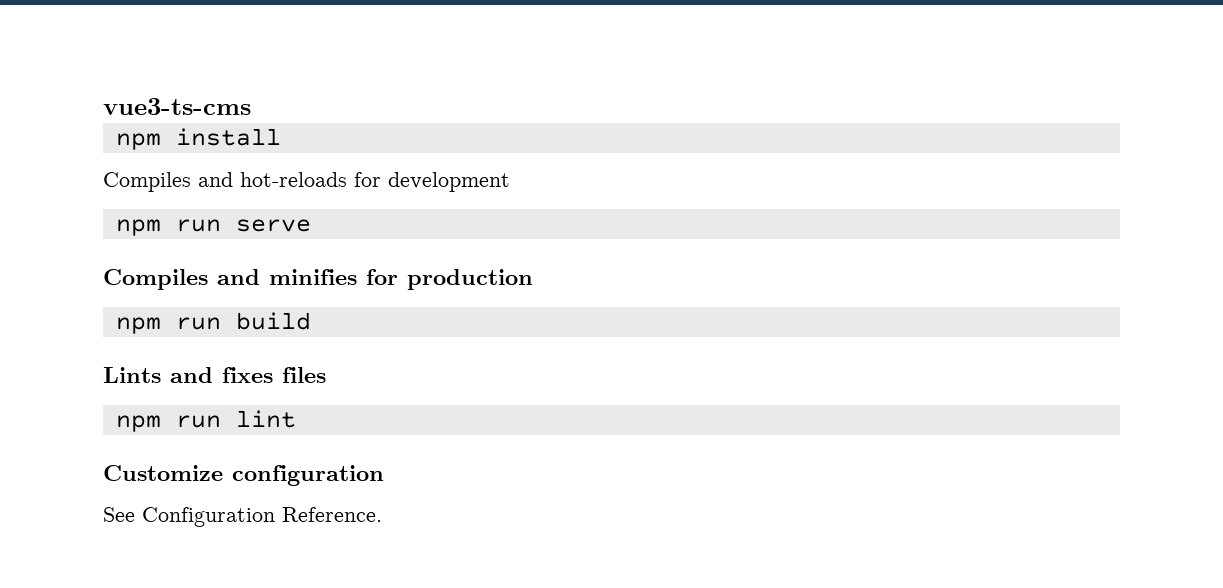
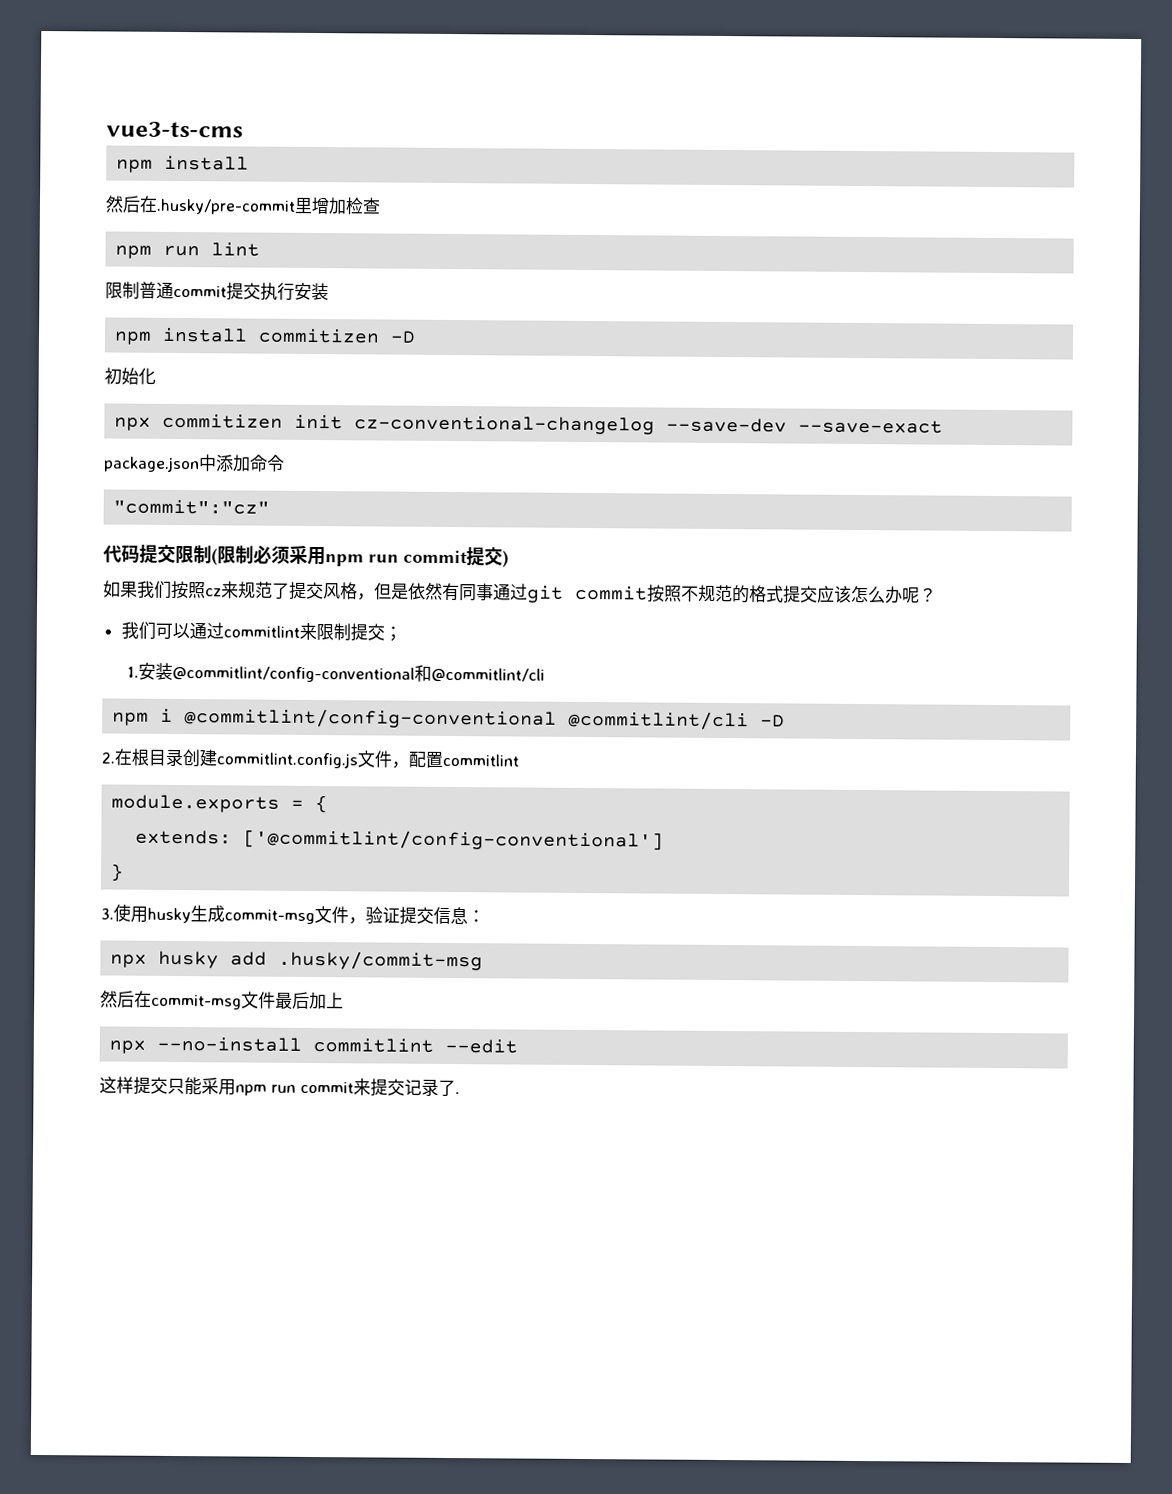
[103,172,510,192] [115,219,311,236] [103,269,533,290] [115,312,311,334] [103,367,326,383] [115,410,296,432] [103,465,384,486] [103,507,382,527] Compiles and hot-reloads for development // npm run serve // Compiles and minifies for production // npm run build // Lints and fixes files // npm run lint // Customize configuration // See Configuration Reference. -> [105,195,381,215] [115,242,261,259] [105,281,329,301] [114,327,417,345] [104,367,156,385] [114,413,944,435] [104,454,285,473] [113,499,271,515] [103,543,509,568] [103,580,937,604] [120,621,402,642] [127,662,546,683] [112,708,786,731] [101,748,519,769] [111,794,329,814] [135,829,665,851] [111,863,125,882] [100,903,485,925] [110,950,484,971] [100,990,344,1010] [109,1036,519,1054] [99,1076,460,1097] 然后在.husky/pre-commit里增加检查 // npm run lint // 限制普通commit提交执行安装 // npm install commitizen -D // 初始化 // npx commitizen init cz-conventional-changelog --save-dev --save-exact // package.json中添加命令 // "commit":"cz" // 代码提交限制(限制必须采用npm run commit提交) // 如果我们按照cz来规范了提交风格，但是依然有同事通过git commit按照不规范的格式提交应该怎么办呢？ // 我们可以通过commitlint来限制提交； // 1.安装@commitlint/config-conventional和@commitlint/cli // npm i @commitlint/config-conventional @commitlint/cli -D // 2.在根目录创建commitlint.config.js文件，配置commitlint // module.exports = { // extends: ['@commitlint/config-conventional'] // } // 3.使用husky生成commit-msg文件，验证提交信息： // npx husky add .husky/commit-msg // 然后在commit-msg文件最后加上 // npx --no-install commitlint --edit // 这样提交只能采用npm run commit来提交记录了.

